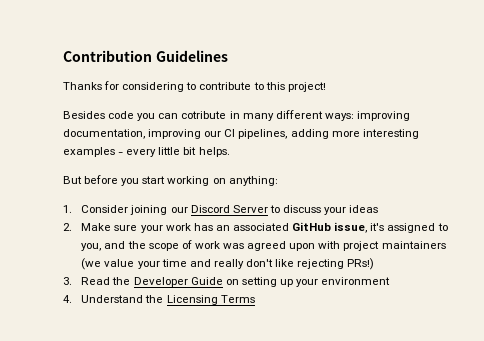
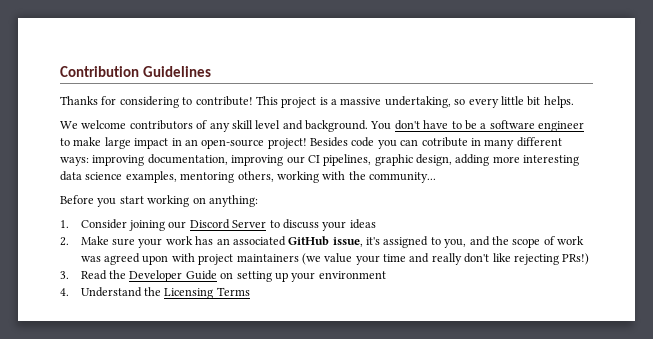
[199,82,285,90] contribute to this -> [195,96,574,108] [60,120,584,132] [60,137,265,149] contribute! This project is a massive undertaking, so every little bit helps. // We welcome contributors of any skill level and background. You don't have to be a software engineer to make large impact in an open-source
(326, 87) // -> (307, 143) none
(288, 134) none -> [374,154,452,166] graphic design,
[63,147,230,157] [63,175,119,184] examples - every little bit helps. // But before -> [60,171,436,183] [60,195,94,204] data science examples, mentoring others, working with the community... // Before

